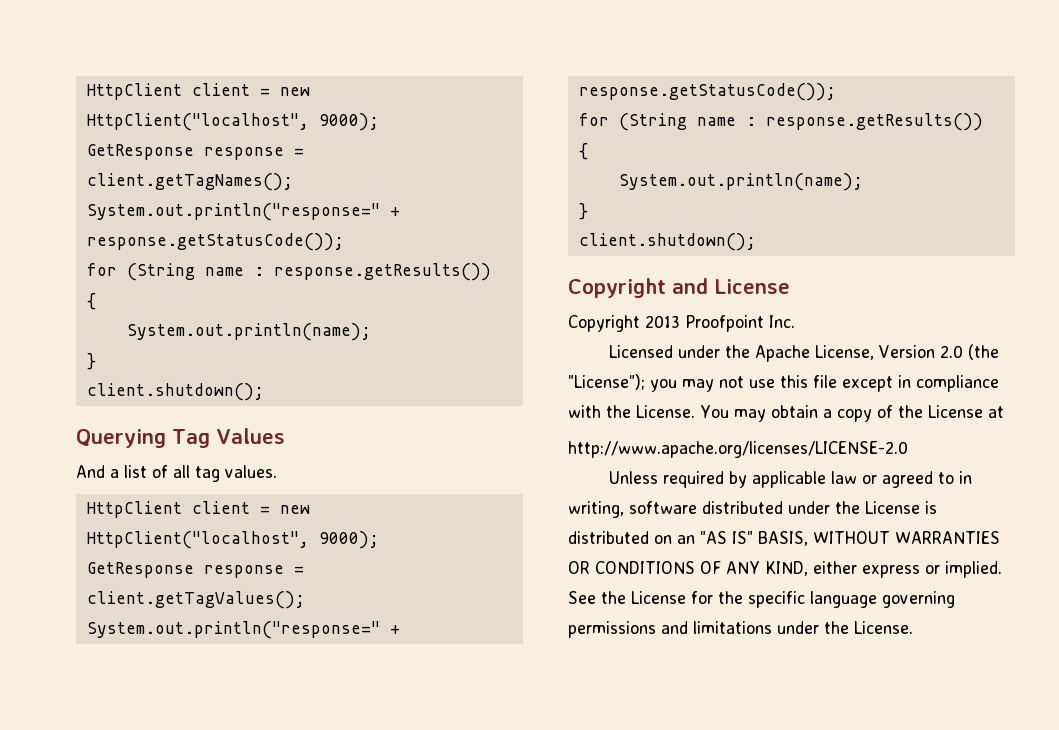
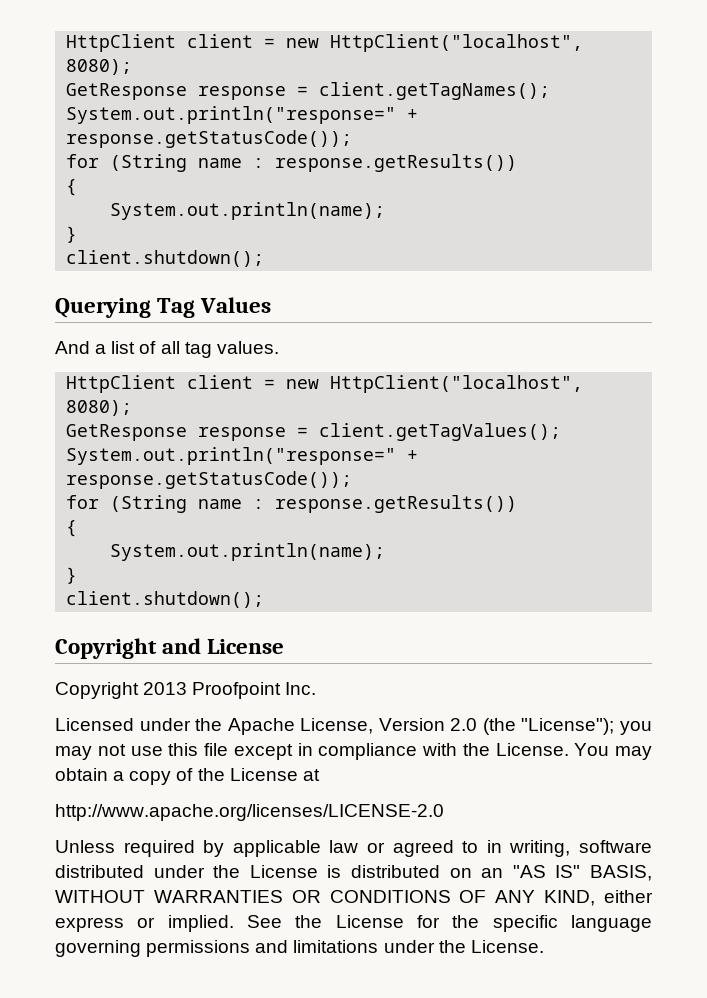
[86,83,310,100] [86,113,379,131] HttpClient client = new HttpClient("localhost", 9000); -> [66,34,584,52] [66,59,133,75] HttpClient client = new HttpClient("localhost", 8080);
[318,531,379,549] 9000); -> [66,400,133,416] 8080);

